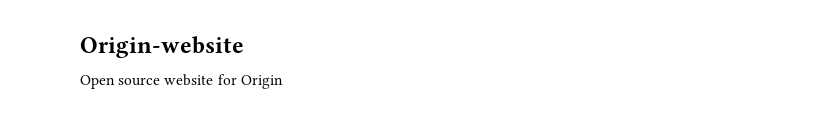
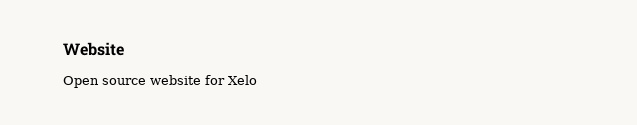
[80,36,244,58] Origin-website -> [63,42,124,56] Website
[240,75,283,89] Origin -> [228,75,257,85] Xelo

